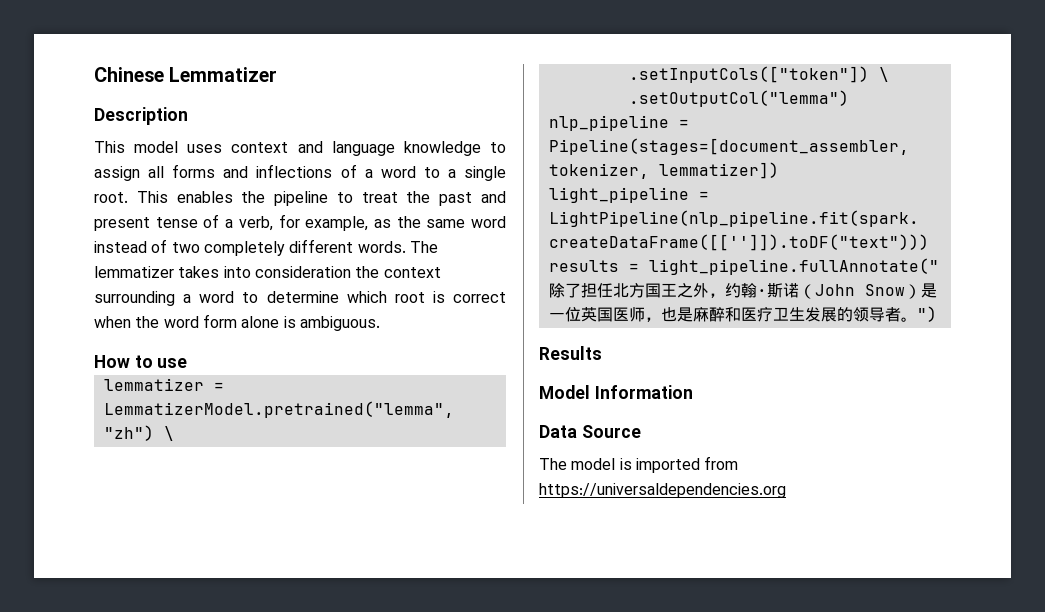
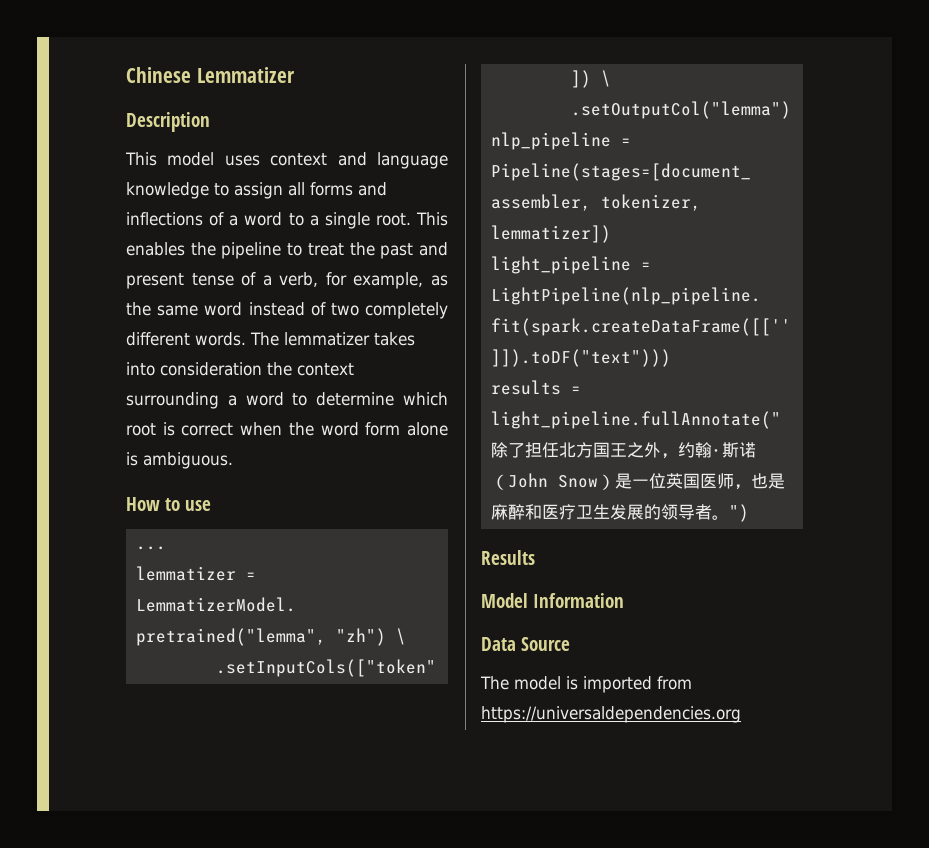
(188, 363) none -> [135,546,166,550] // ...

